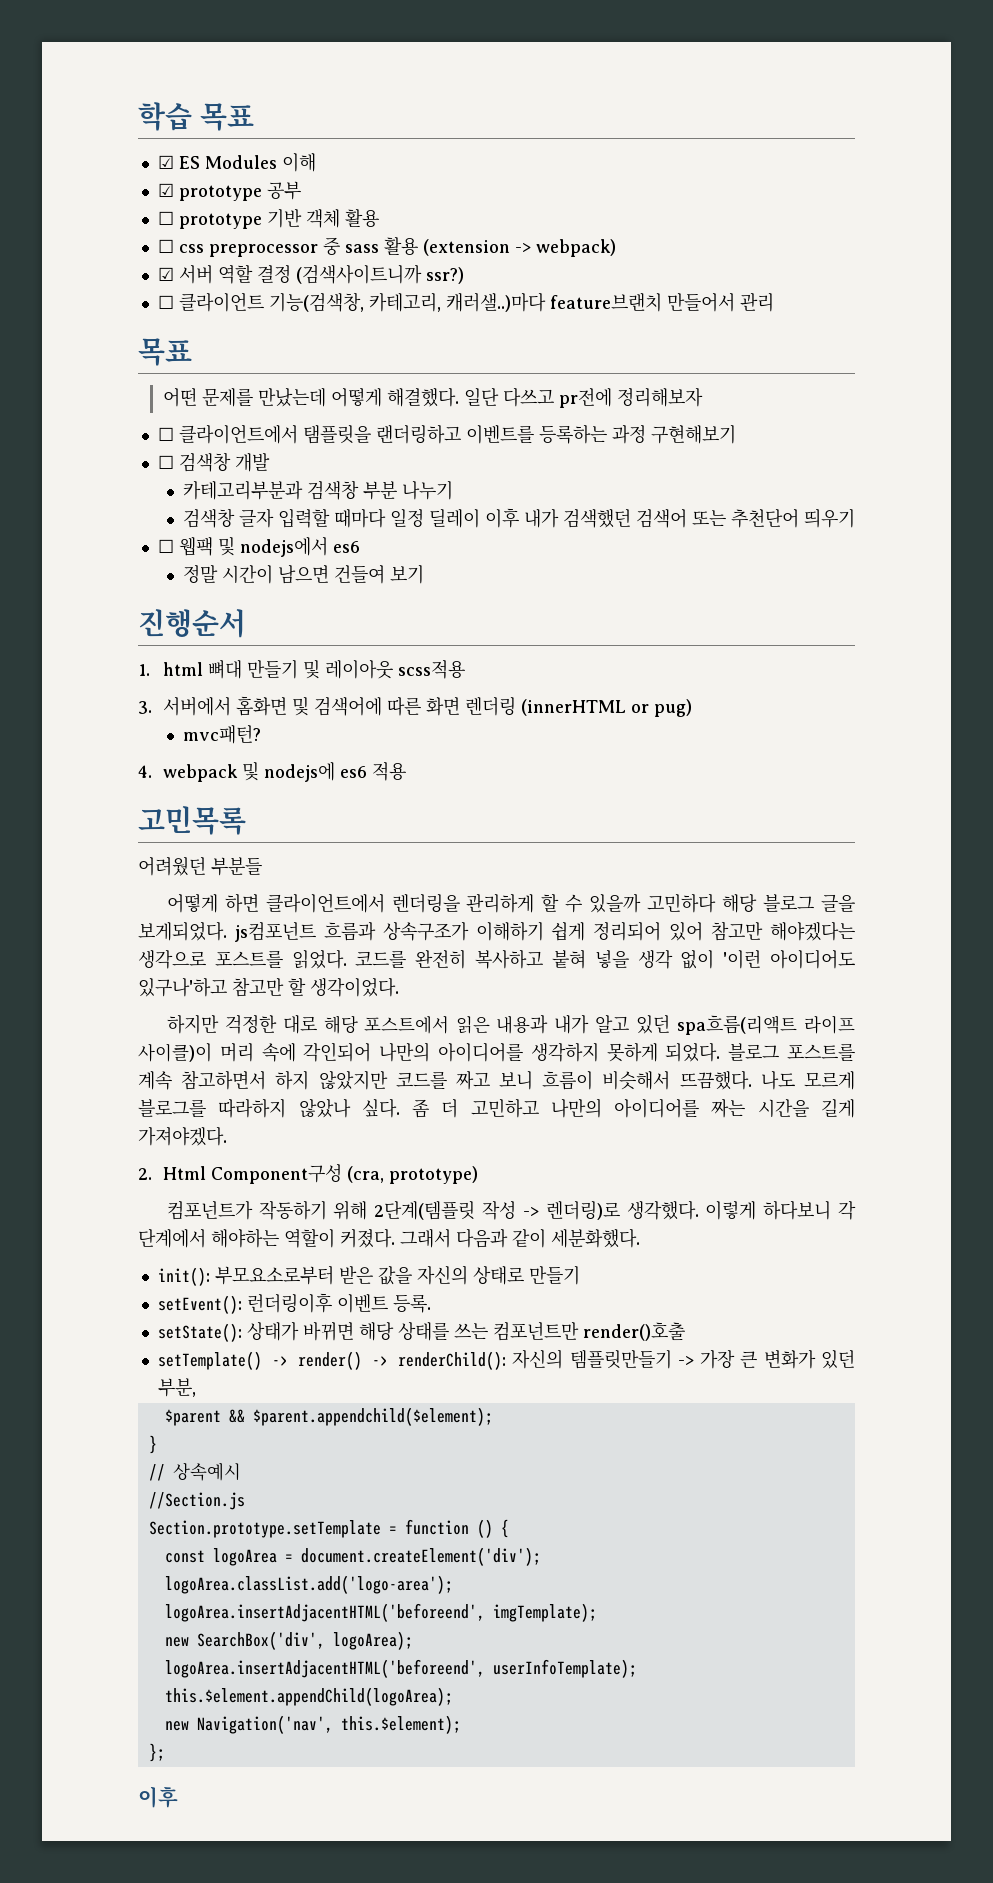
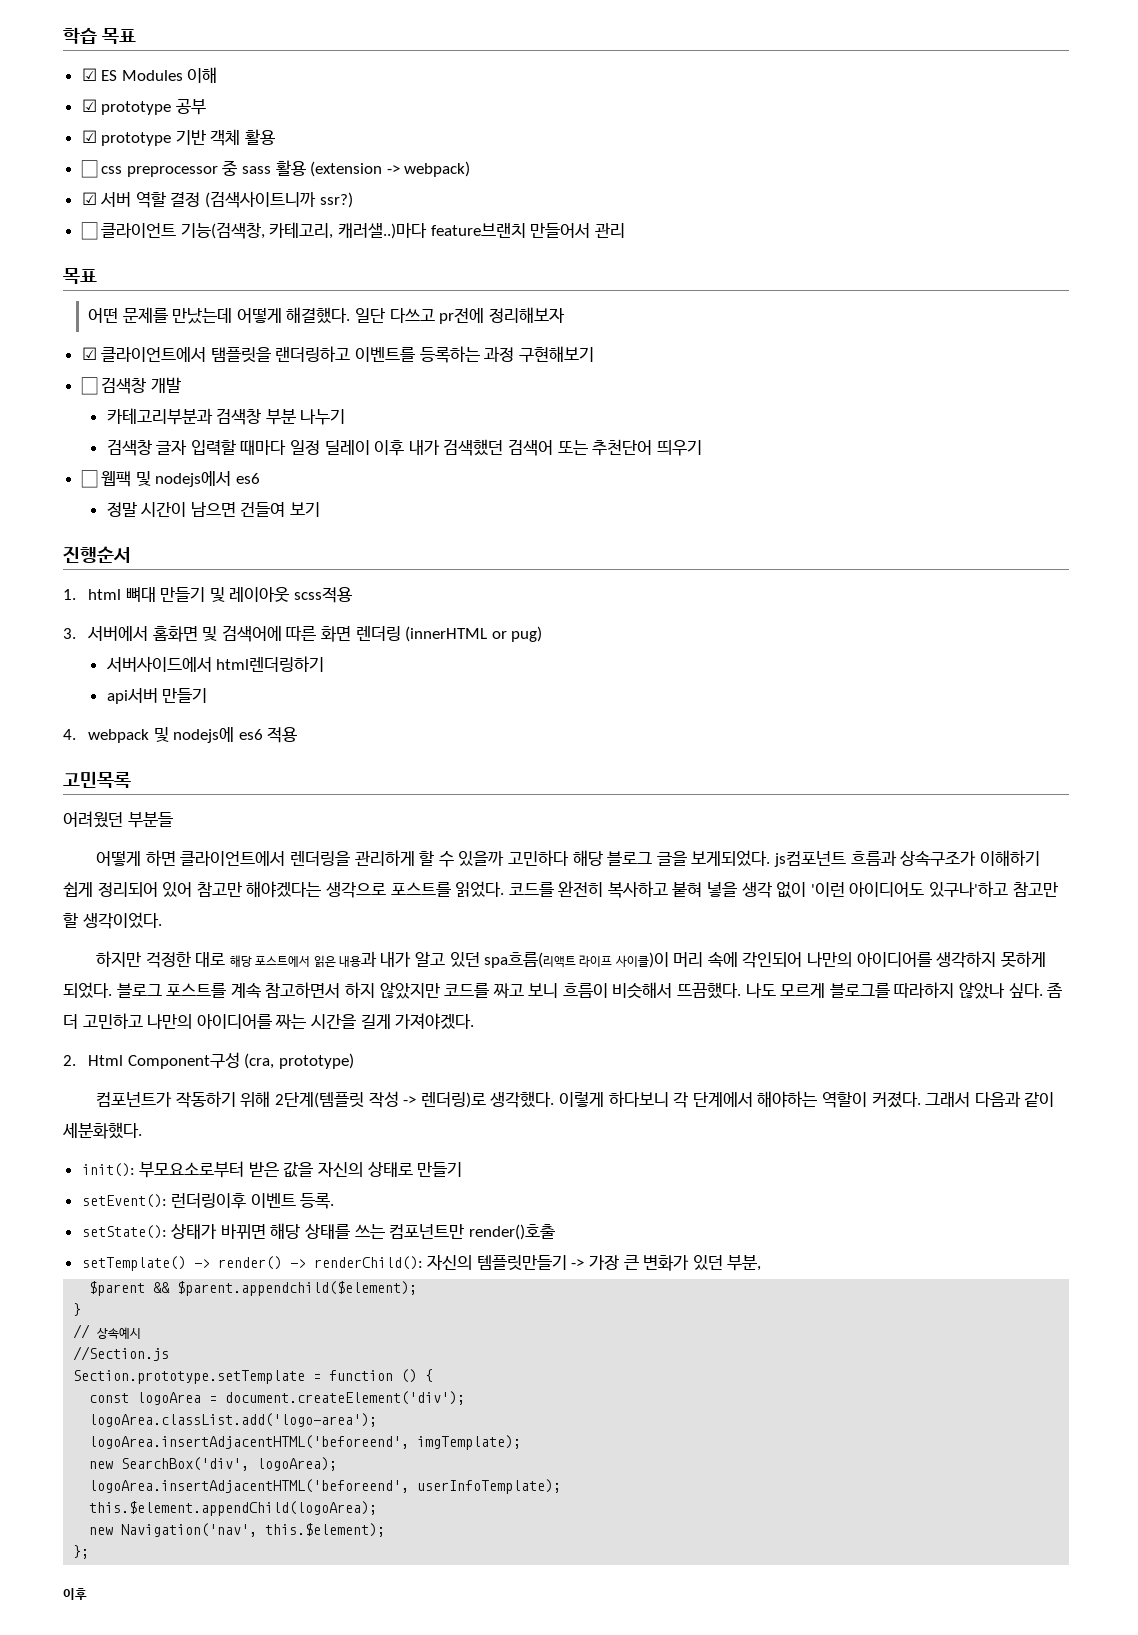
[157,211,174,225] ☐ -> [81,130,97,143] ☑
[157,427,174,441] ☐ -> [81,347,97,360] ☑
[182,725,261,744] mvc패턴? -> [105,656,325,672] [106,688,208,704] 서버사이드에서 html렌더링하기 // api서버 만들기

